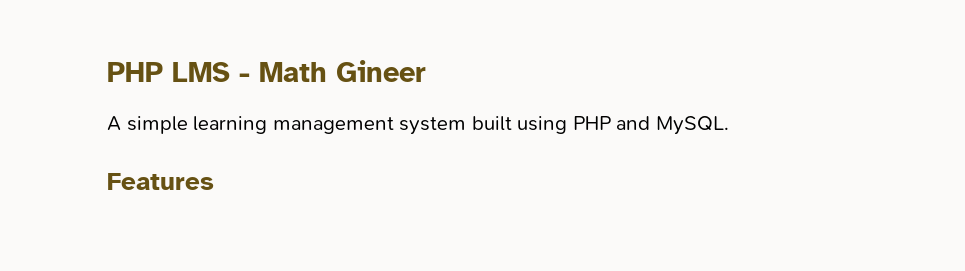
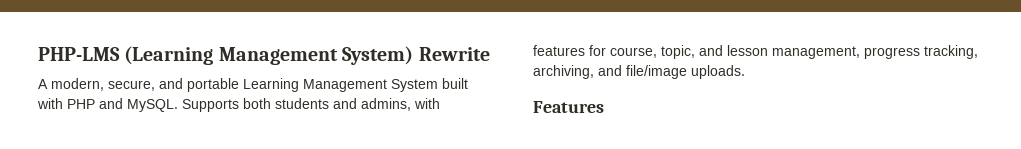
[107,60,426,82] [107,116,729,135] PHP LMS - Math Gineer // A simple learning management system built using PHP and MySQL. -> [38,46,490,65] [38,78,468,92] [37,98,440,112] [533,45,978,59] [533,65,745,79] PHP-LMS (Learning Management System) Rewrite // A modern, secure, and portable Learning Management System built with PHP and MySQL. Supports both students and admins, with features for course, topic, and lesson management, progress tracking, archiving, and file/image uploads.

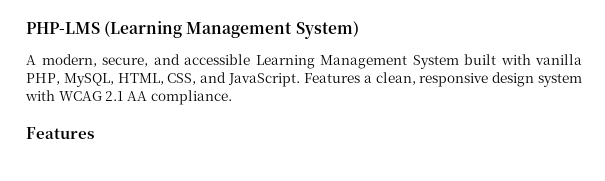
[418,47,490,61] Rewrite -> (359, 30) none
[187,78,239,92] portable -> [184,54,250,65] accessible
[67,98,440,112] [533,45,978,59] [533,65,745,79] PHP and MySQL. Supports both students and admins, with features for course, topic, and lesson management, progress tracking, archiving, and file/image uploads. -> [535,54,582,65] [26,72,582,87] [25,90,232,105] vanilla PHP, MySQL, HTML, CSS, and JavaScript. Features a clean, responsive design system with WCAG 2.1 AA compliance.

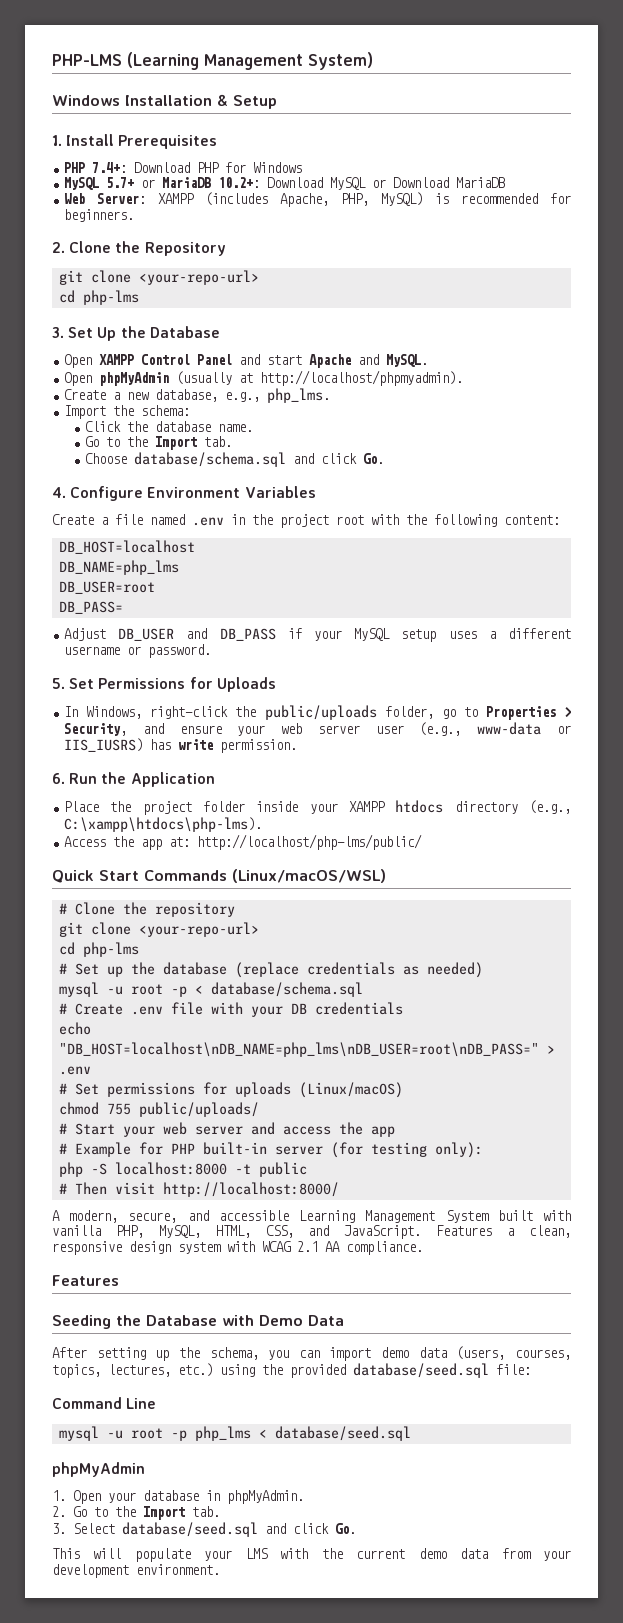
(359, 30) none -> [52,94,277,109] [52,134,218,149] [64,162,303,173] [64,177,506,190] [64,192,571,207] [64,209,135,222] [52,241,226,256] [58,270,259,285] [58,290,139,305] [52,326,220,341] [64,354,429,368] [64,370,464,386] [64,388,331,403] [64,405,191,419] [85,421,254,432] [85,436,233,450] [85,452,385,467] [52,486,316,501] [52,514,560,528] [58,540,195,554] [58,560,179,575] [58,581,155,594] [58,601,123,614] [64,628,571,642] [64,644,212,658] [52,677,276,692] [64,705,572,720] [64,722,571,736] [64,738,298,753] [52,772,215,787] [64,800,571,815] [64,817,263,832] [64,834,423,850] [52,869,386,883] [58,902,235,917] [58,922,259,937] [58,942,139,957] [58,962,483,978] [58,982,363,997] [58,1002,403,1017] [58,1022,91,1035] [58,1042,555,1057] [58,1066,91,1075] [58,1082,403,1098] [58,1102,259,1117] [58,1122,395,1137] [58,1142,483,1158] [58,1162,307,1177] [58,1182,339,1197] // Windows Installation & Setup // 1. Install Prerequisites // PHP 7.4+: Download PHP for Windows // MySQL 5.7+ or MariaDB 10.2+: Download MySQL or Download MariaDB // Web Server: XAMPP (includes Apache, PHP, MySQL) is recommended for beginners. // 2. Clone the Repository // git clone <your-repo-url> // cd php-lms // 3. Set Up the Database // Open XAMPP Control Panel and start Apache and MySQL. // Open phpMyAdmin (usually at http://localhost/phpmyadmin). // Create a new database, e.g., php_lms. // Import the schema: // Click the database name. // Go to the Import tab. // Choose database/schema.sql and click Go. // 4. Configure Environment Variables // Create a file named .env in the project root with the following content: // DB_HOST=localhost // DB_NAME=php_lms // DB_USER=root // DB_PASS= // Adjust DB_USER and DB_PASS if your MySQL setup uses a different username or password. // 5. Set Permissions for Uploads // In Windows, right-click the public/uploads folder, go to Properties > Security, and ensure your web server user (e.g., www-data or IIS_IUSRS) has write permission. // 6. Run the Application // Place the project folder inside your XAMPP htdocs directory (e.g., C:\xampp\htdocs\php-lms). // Access the app at: http://localhost/php-lms/public/ // Quick Start Commands (Linux/macOS/WSL) // # Clone the repository // git clone <your-repo-url> // cd php-lms // # Set up the database (replace credentials as needed) // mysql -u root -p < database/schema.sql // # Create .env file with your DB credentials // echo "DB_HOST=localhost\nDB_NAME=php_lms\nDB_USER=root\nDB_PASS=" > .env // # Set permissions for uploads (Linux/macOS) // chmod 755 public/uploads/ // # Start your web server and access the app // # Example for PHP built-in server (for testing only): // php -S localhost:8000 -t public // # Then visit http://localhost:8000/
(94, 133) none -> [52,1315,344,1329] [52,1346,571,1361] [52,1363,531,1378] [52,1397,157,1409] [58,1426,411,1441] [52,1462,145,1477] [52,1490,304,1504] [52,1506,220,1520] [52,1522,356,1537] [52,1548,571,1562] [52,1564,220,1578] // Seeding the Database with Demo Data // After setting up the schema, you can import demo data (users, courses, topics, lectures, etc.) using the provided database/seed.sql file: // Command Line // mysql -u root -p php_lms < database/seed.sql // phpMyAdmin // 1. Open your database in phpMyAdmin. // 2. Go to the Import tab. // 3. Select database/seed.sql and click Go. // This will populate your LMS with the current demo data from your development environment.

